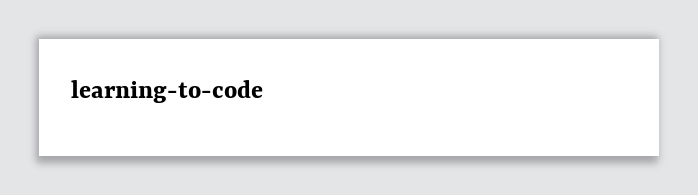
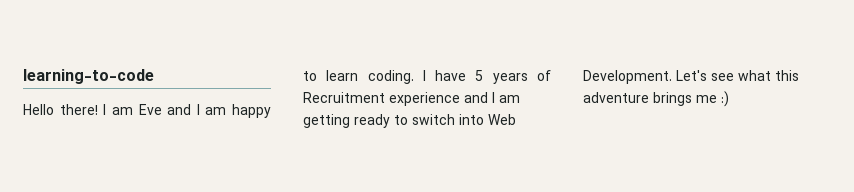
(263, 91) none -> [23,104,271,118] [303,70,551,84] [303,92,520,106] [303,114,516,128] [583,70,799,84] [583,91,729,107] // Hello there! I am Eve and I am happy to learn coding. I have 5 years of Recruitment experience and I am getting ready to switch into Web Development. Let's see what this adventure brings me :)

